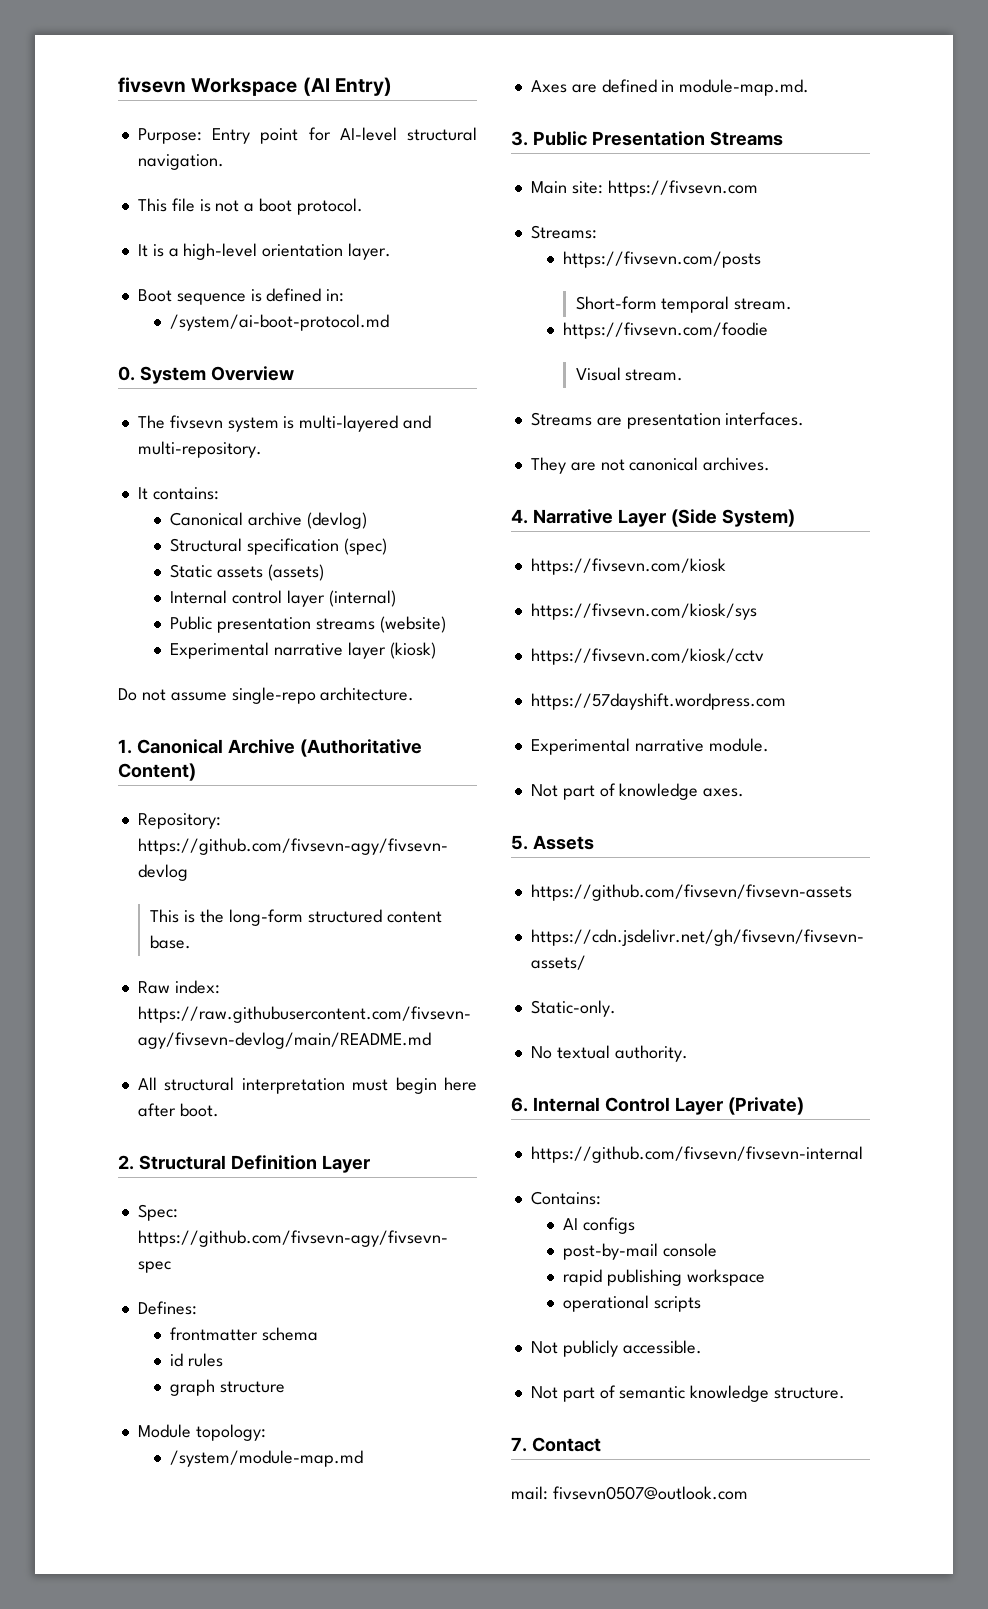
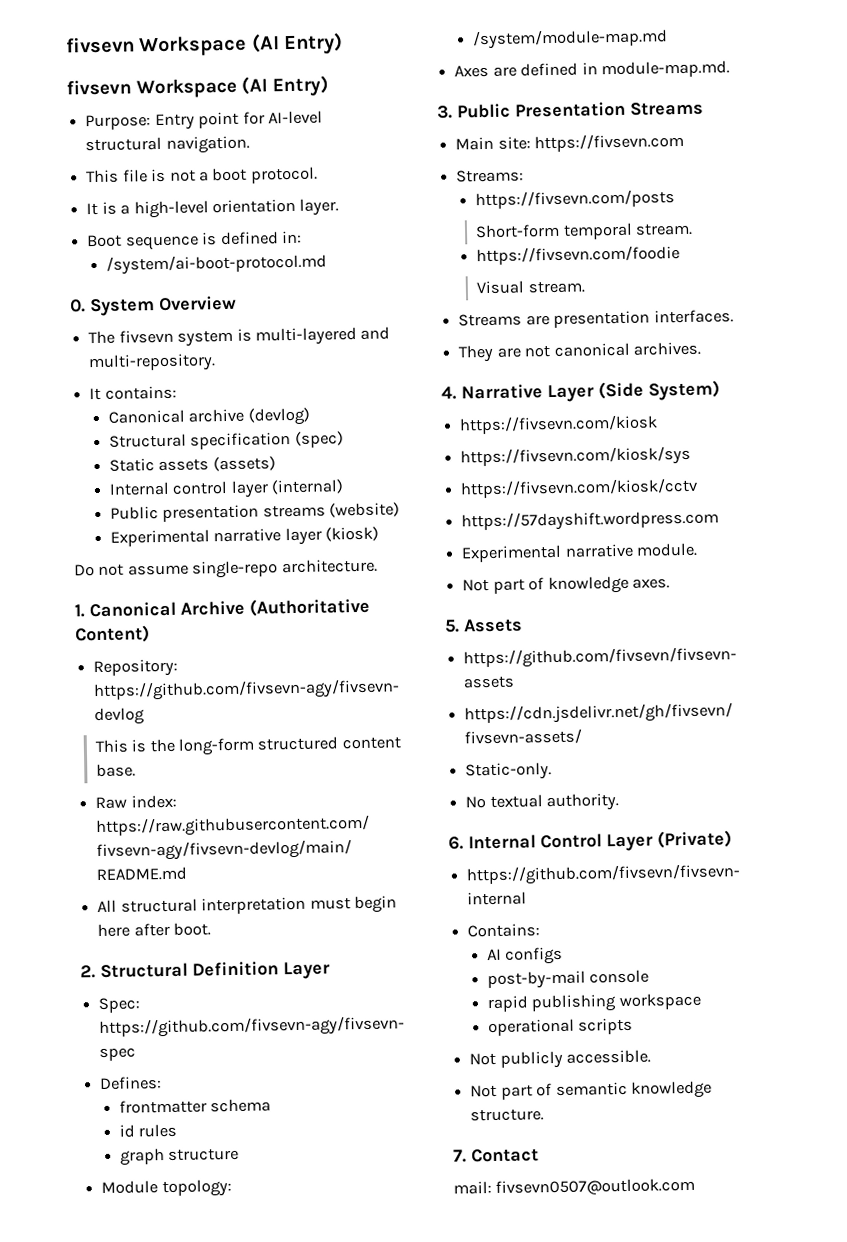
[118,77,392,96] fivsevn Workspace (AI Entry) -> [65,32,344,57] [66,75,330,99] fivsevn Workspace (AI Entry) // fivsevn Workspace (AI Entry)

